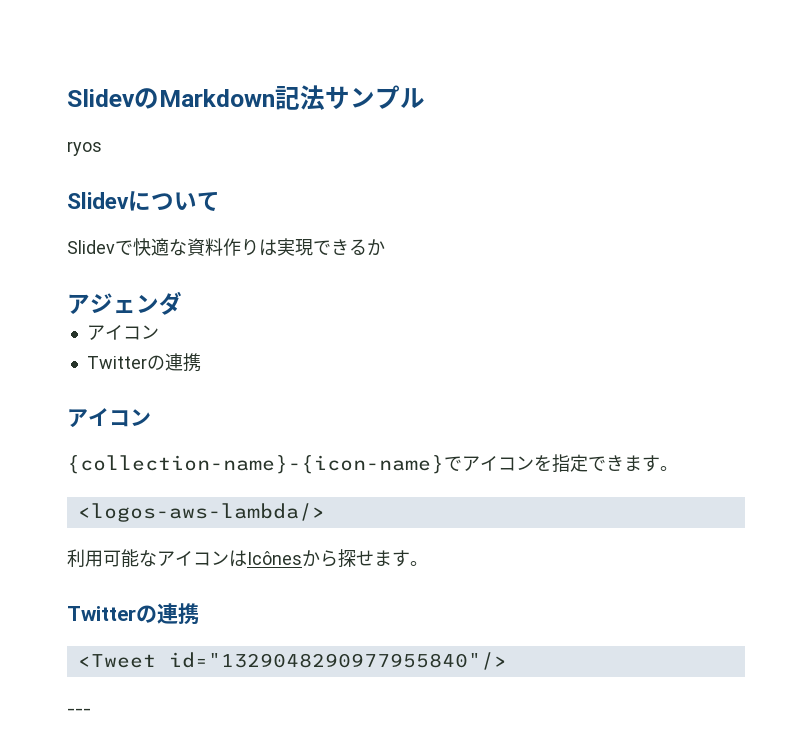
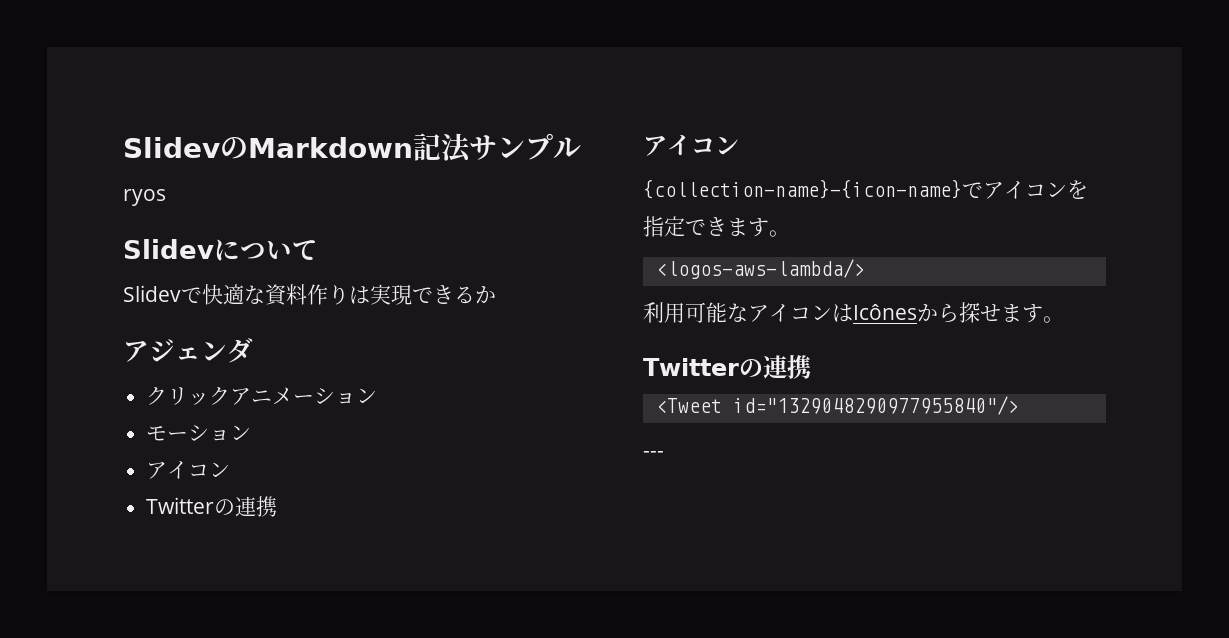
(182, 303) none -> [146,387,378,405] [146,425,252,441] // クリックアニメーション // モーション

